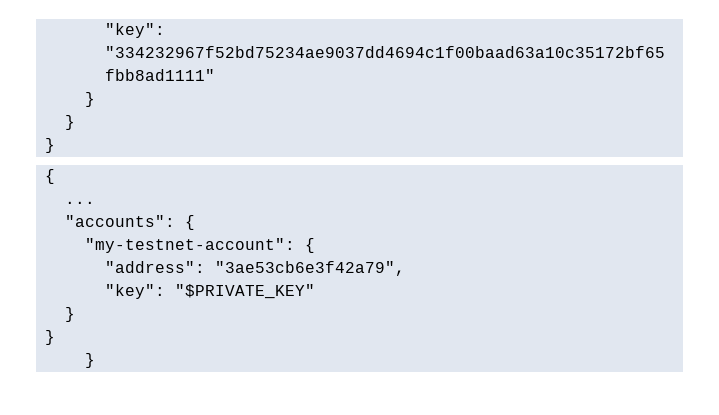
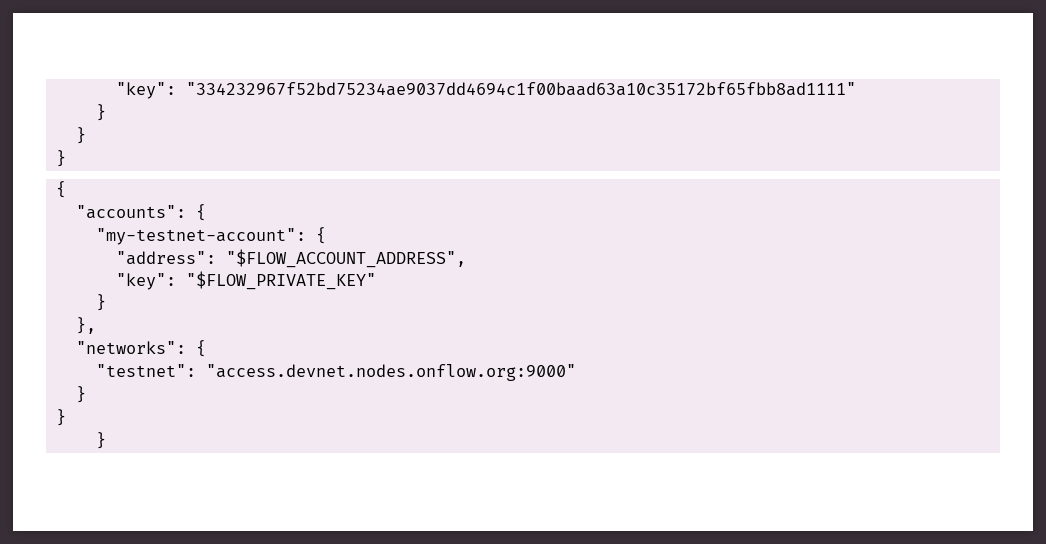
[65,201,95,204] // ... -> (66, 189) none
[215,261,405,276] [105,284,315,299] "3ae53cb6e3f42a79", // "key": "$PRIVATE_KEY" -> [225,249,466,268] [115,271,376,290] [95,294,106,311] [75,317,96,334] [75,340,206,357] [95,364,576,381] "$FLOW_ACCOUNT_ADDRESS", // "key": "$FLOW_PRIVATE_KEY" // } // }, // "networks": { // "testnet": "access.devnet.nodes.onflow.org:9000"

